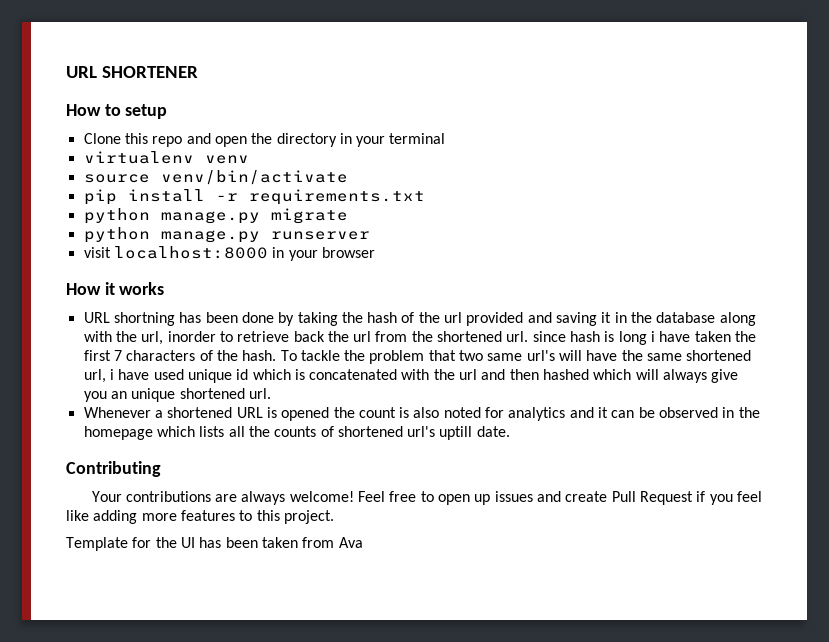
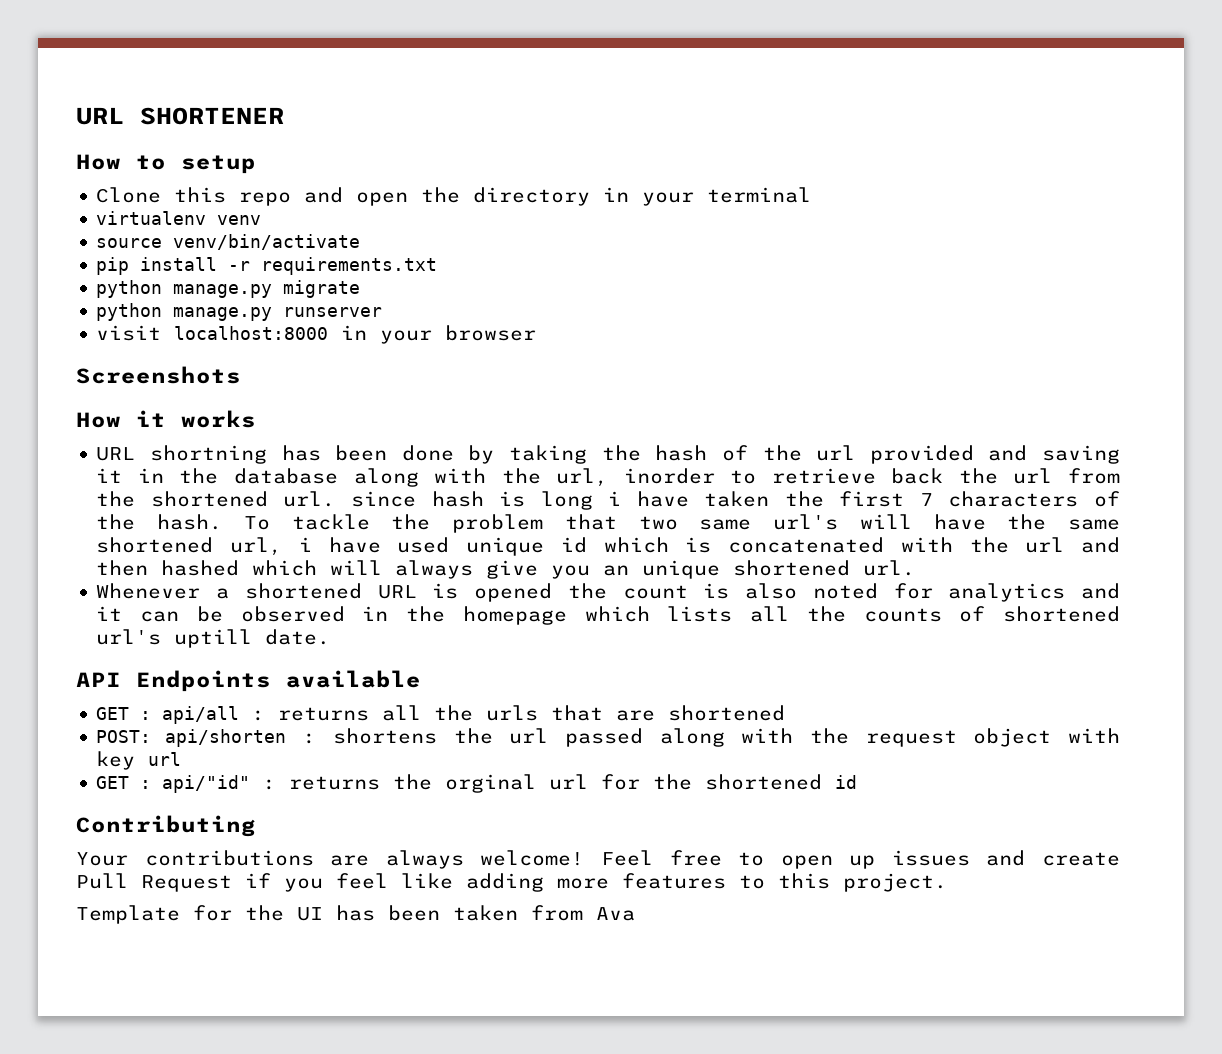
(375, 252) none -> [76,366,241,384] // Screenshots
(510, 431) none -> [76,670,421,692] [96,705,786,724] [96,728,1120,747] [96,751,182,770] [96,774,858,793] // API Endpoints available // GET : api/all : returns all the urls that are shortened // POST: api/shorten : shortens the url passed along with the request object with key url // GET : api/"id" : returns the orginal url for the shortened id

